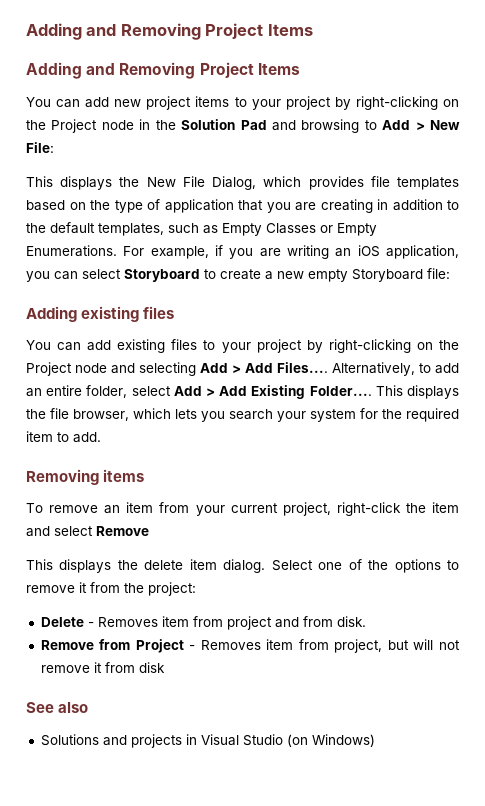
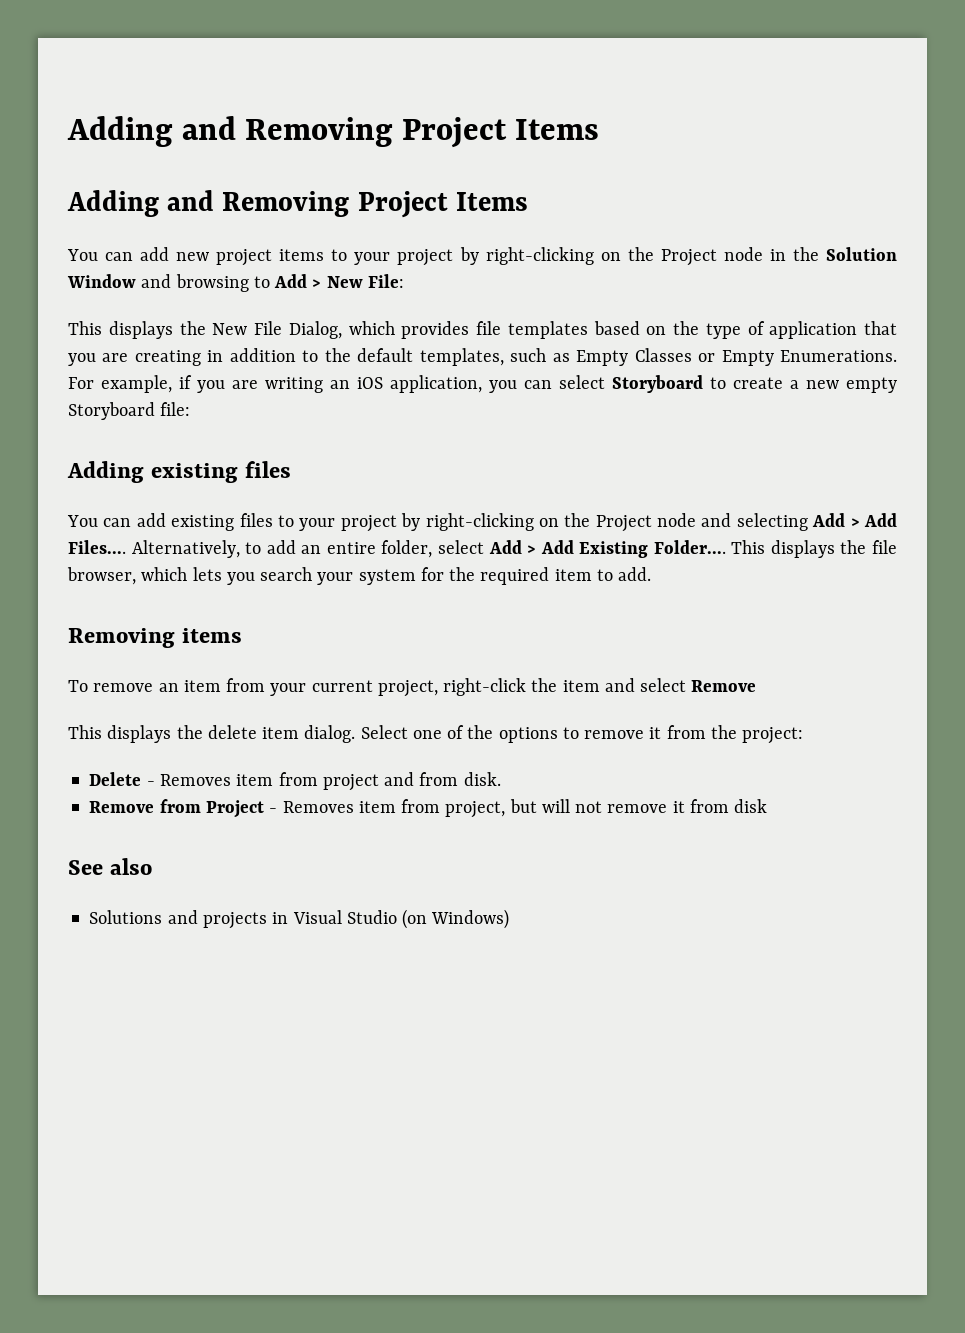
[240,120,267,130] Pad -> [67,274,136,288] Window

